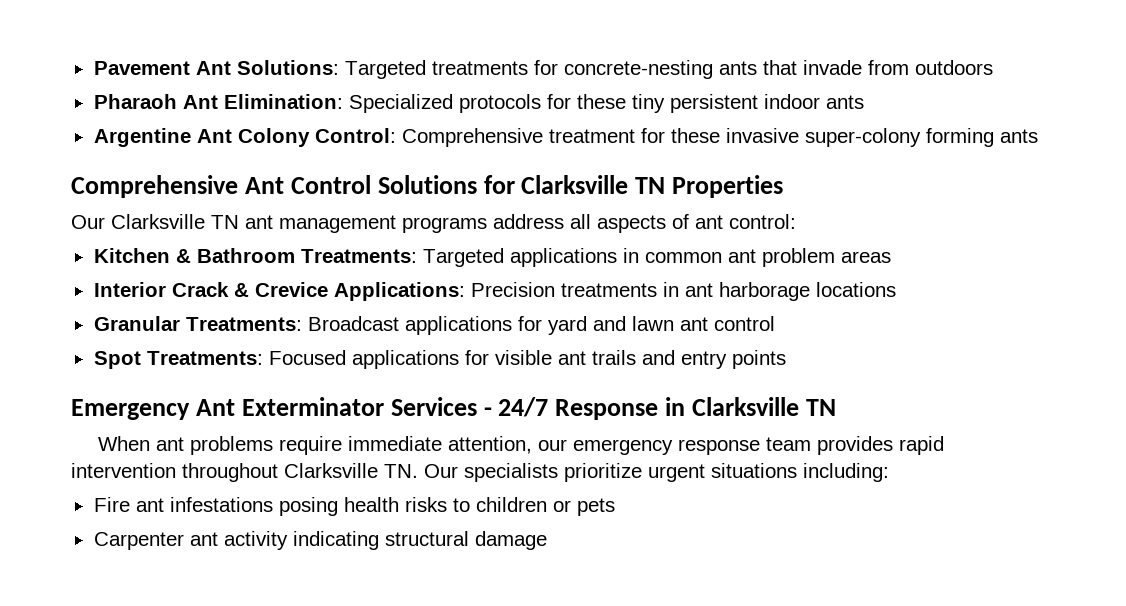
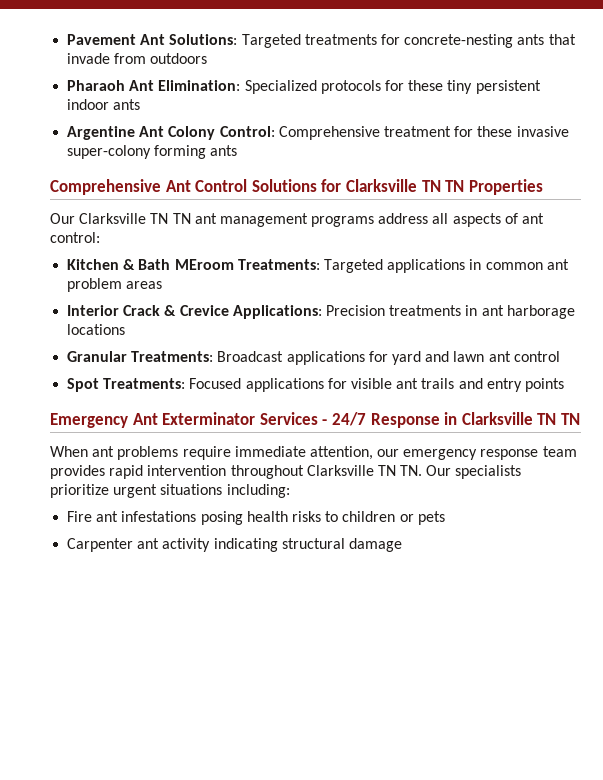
(666, 185) none -> [445,180,465,192] TN
(239, 222) none -> [172,213,191,224] TN
[196,248,295,263] Bathroom -> [138,259,234,270] Bath MEroom
(836, 407) none -> [560,413,580,425] TN
(378, 470) none -> [377,465,396,476] TN

